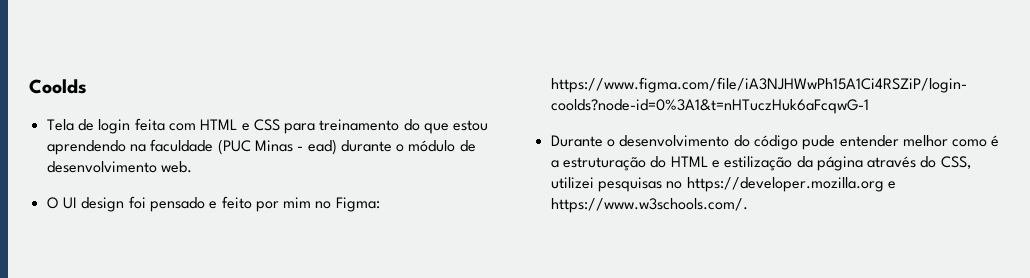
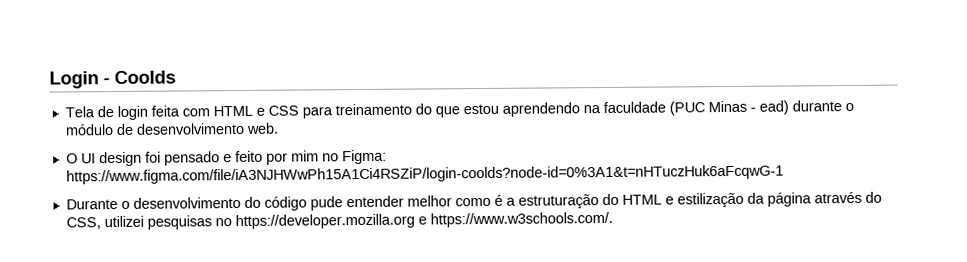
(29, 86) none -> [49,71,110,89] Login -

